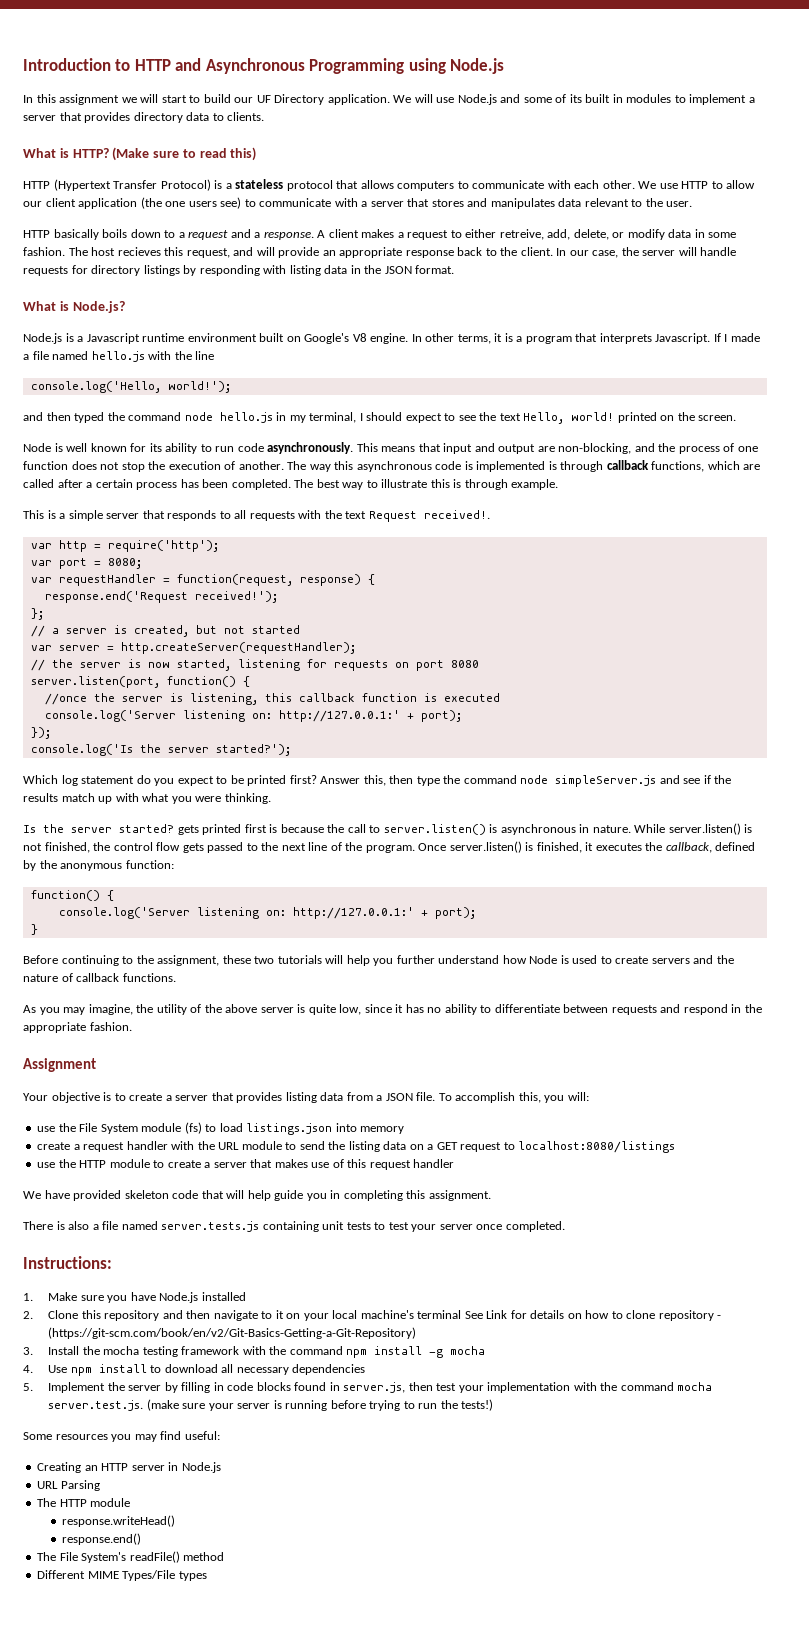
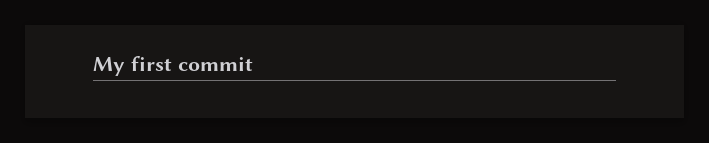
[23,58,505,74] [23,94,755,105] [23,112,265,123] [23,147,257,161] [23,179,756,191] [23,197,693,209] [23,229,737,240] [23,247,737,258] [23,265,455,276] [23,301,125,313] [23,333,760,344] [23,351,215,362] [30,381,231,393] [23,412,737,424] [23,442,758,454] [23,460,761,472] [23,479,559,490] [23,510,490,522] [30,540,219,552] [30,558,142,569] [30,574,375,586] [44,591,278,603] [30,608,44,620] [30,625,300,637] [30,642,356,654] [30,659,479,671] [30,676,250,688] [44,693,500,705] [44,710,462,722] [30,727,51,739] [30,744,291,756] [23,775,732,787] [23,793,271,804] [23,823,753,835] [23,841,756,853] [23,860,174,871] [30,890,114,901] [58,907,476,919] [30,924,38,935] [23,955,734,966] [23,973,176,982] [23,1004,762,1015] [23,1022,132,1033] [23,1058,96,1072] [23,1092,589,1103] [37,1122,405,1135] [37,1141,676,1153] [37,1159,455,1170] [23,1190,491,1201] [23,1221,565,1232] [23,1256,112,1269] [23,1292,246,1303] [23,1310,722,1321] [48,1327,417,1339] [23,1346,486,1358] [23,1364,366,1376] [23,1382,713,1393] [48,1399,494,1411] [23,1431,220,1442] [37,1462,221,1473] [37,1480,100,1491] [37,1498,131,1507] [62,1515,176,1527] [62,1533,142,1545] [37,1551,225,1563] [37,1570,207,1581] Introduction to HTTP and Asynchronous Programming using Node.js // In this assignment we will start to build our UF Directory application. We will use Node.js and some of its built in modules to implement a server that provides directory data to clients. // What is HTTP? (Make sure to read this) // HTTP (Hypertext Transfer Protocol) is a stateless protocol that allows computers to communicate with each other. We use HTTP to allow our client application (the one users see) to communicate with a server that stores and manipulates data relevant to the user. // HTTP basically boils down to a request and a response. A client makes a request to either retreive, add, delete, or modify data in some fashion. The host recieves this request, and will provide an appropriate response back to the client. In our case, the server will handle requests for directory listings by responding with listing data in the JSON format. // What is Node.js? // Node.js is a Javascript runtime environment built on Google's V8 engine. In other terms, it is a program that interprets Javascript. If I made a file named hello.js with the line // console.log('Hello, world!'); // and then typed the command node hello.js in my terminal, I should expect to see the text Hello, world! printed on the screen. // Node is well known for its ability to run code asynchronously. This means that input and output are non-blocking, and the process of one function does not stop the execution of another. The way this asynchronous code is implemented is through callback functions, which are called after a certain process has been completed. The best way to illustrate this is through example. // This is a simple server that responds to all requests with the text Request received!. // var http = require('http'); // var port = 8080; // var requestHandler = function(request, response) { // response.end('Request received!'); // }; // // a server is created, but not started // var server = http.createServer(requestHandler); // // the server is now started, listening for requests on port 8080 // server.listen(port, function() { // //once the server is listening, this callback function is executed // console.log('Server listening on: http://127.0.0.1:' + port); // }); // console.log('Is the server started?'); // Which log statement do you expect to be printed first? Answer this, then type the command node simpleServer.js and see if the results match up with what you were thinking. // Is the server started? gets printed first is because the call to server.listen() is asynchronous in nature. While server.listen() is not finished, the control flow gets passed to the next line of the program. Once server.listen() is finished, it executes the callback, defined by the anonymous function: // function() { // console.log('Server listening on: http://127.0.0.1:' + port); // } // Before continuing to the assignment, these two tutorials will help you further understand how Node is used to create servers and the nature of callback functions. // As you may imagine, the utility of the above server is quite low, since it has no ability to differentiate between requests and respond in the appropriate fashion. // Assignment // Your objective is to create a server that provides listing data from a JSON file. To accomplish this, you will: // use the File System module (fs) to load listings.json into memory // create a request handler with the URL module to send the listing data on a GET request to localhost:8080/listings // use the HTTP module to create a server that makes use of this request handler // We have provided skeleton code that will help guide you in completing this assignment. // There is also a file named server.tests.js containing unit tests to test your server once completed. // Instructions: // 1. Make sure you have Node.js installed // 2. Clone this repository and then navigate to it on your local machine's terminal See Link for details on how to clone repository - (https://git-scm.com/book/en/v2/Git-Basics-Getting-a-Git-Repository) // 3. Install the mocha testing framework with the command npm install -g mocha // 4. Use npm install to download all necessary dependencies // 5. Implement the server by filling in code blocks found in server.js, then test your implementation with the command mocha server.test.js. (make sure your server is running before trying to run the tests!) // Some resources you may find useful: // Creating an HTTP server in Node.js // URL Parsing // The HTTP module // response.writeHead() // response.end() // The File System's readFile() method // Different MIME Types/File types -> [93,56,253,76] My first commit

